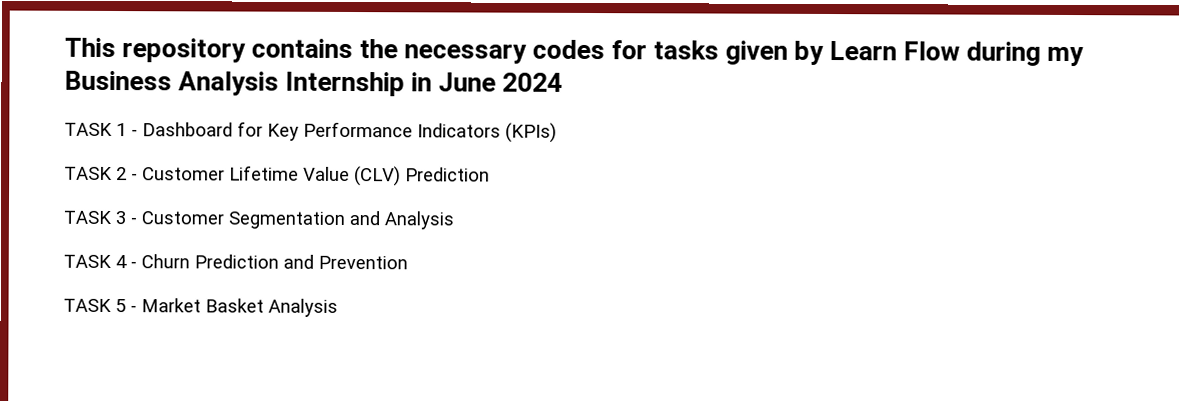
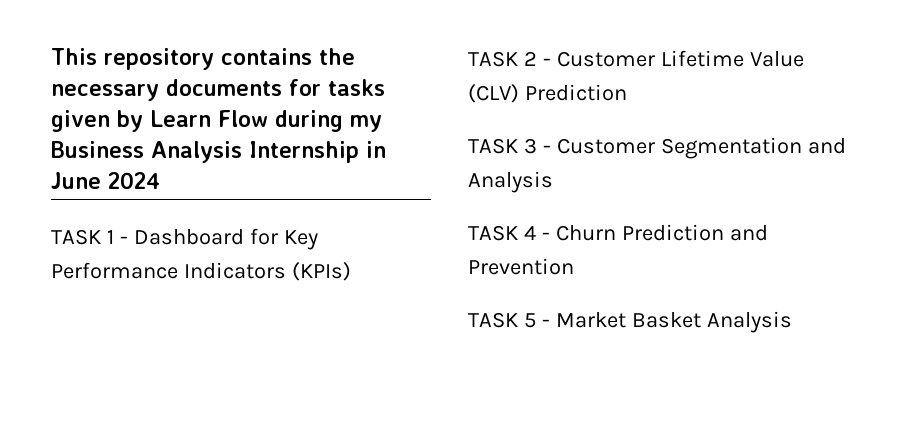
[532,39,606,60] codes -> [166,79,282,96] documents

